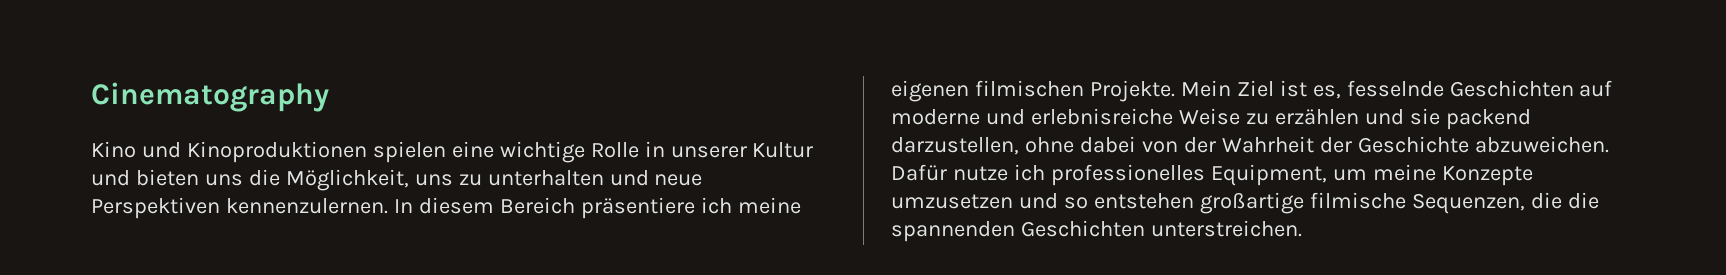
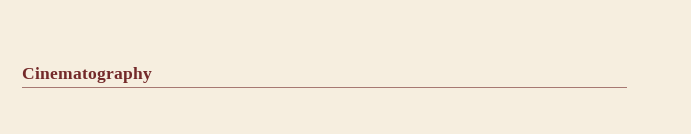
[91,141,814,163] [91,169,703,191] [91,197,801,219] [891,80,1613,102] [891,108,1531,130] [891,136,1609,155] [891,164,1533,186] [891,192,1599,214] [891,220,1302,242] // Kino und Kinoproduktionen spielen eine wichtige Rolle in unserer Kultur und bieten uns die Möglichkeit, uns zu unterhalten und neue Perspektiven kennenzulernen. In diesem Bereich präsentiere ich meine eigenen filmischen Projekte. Mein Ziel ist es, fesselnde Geschichten auf moderne und erlebnisreiche Weise zu erzählen und sie packend darzustellen, ohne dabei von der Wahrheit der Geschichte abzuweichen. Dafür nutze ich professionelles Equipment, um meine Konzepte umzusetzen und so entstehen großartige filmische Sequenzen, die die spannenden Geschichten unterstreichen. -> (152, 75) none

